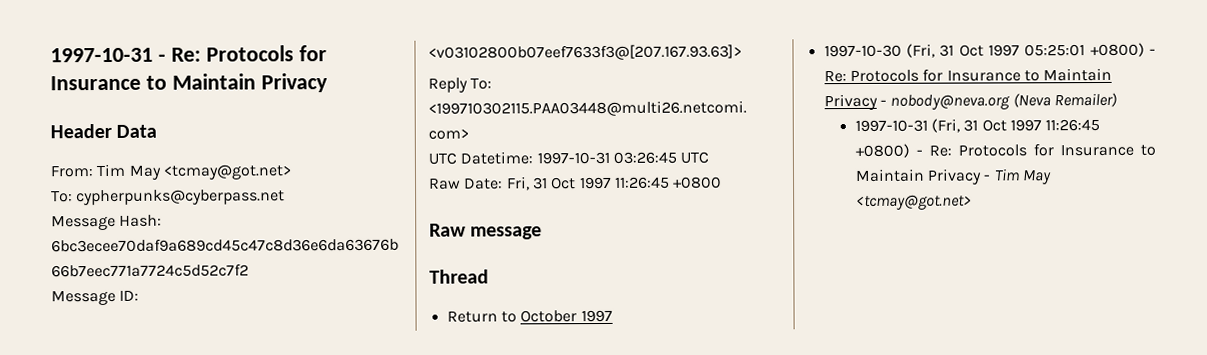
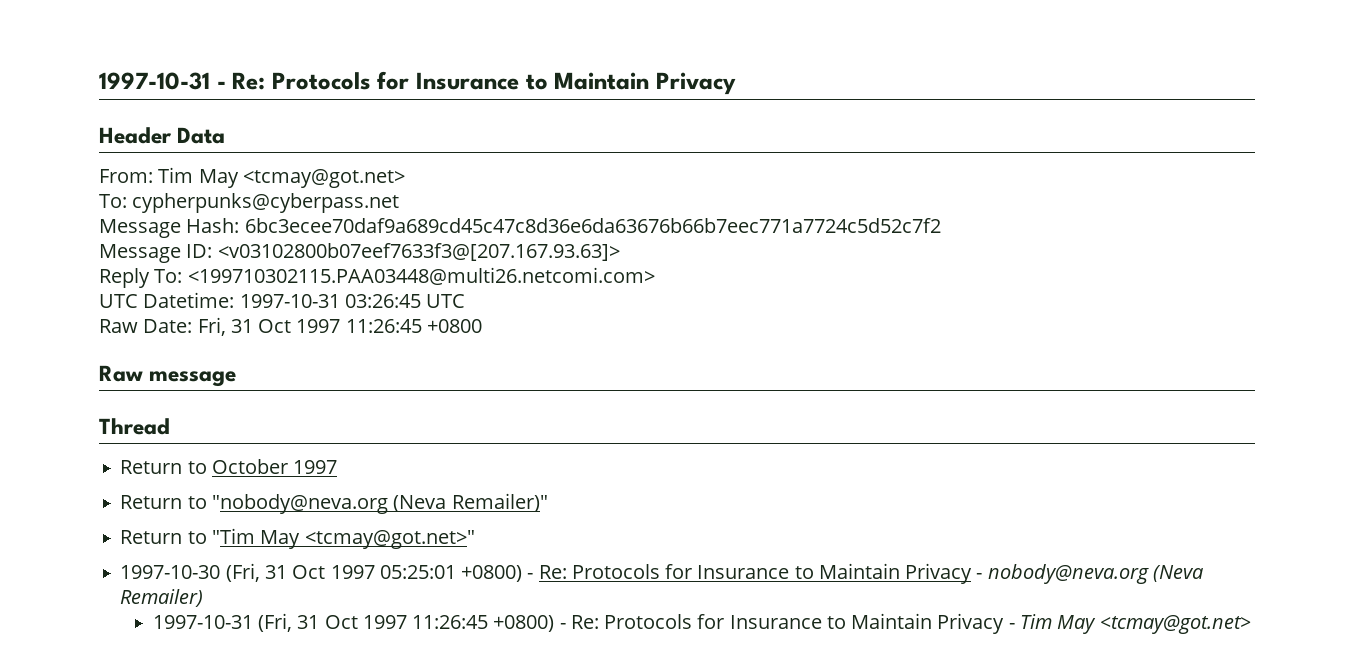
(613, 316) none -> [120,493,548,514] [120,528,475,549] // Return to "nobody@neva.org (Neva Remailer)" // Return to "Tim May <tcmay@got.net>"

